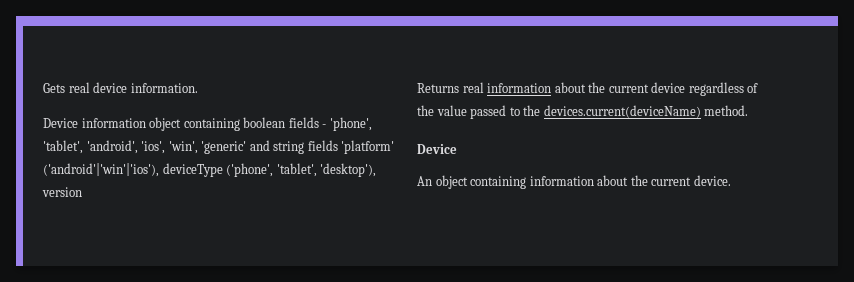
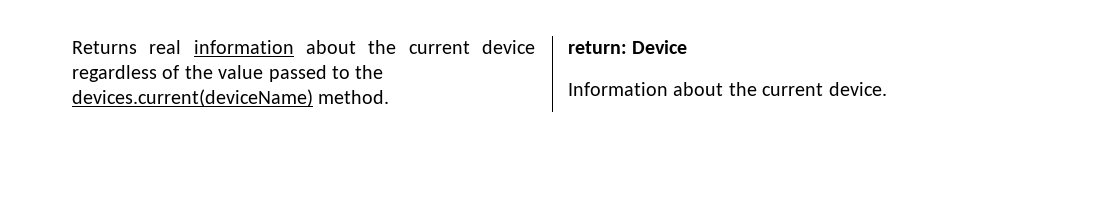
[43,82,198,93] [43,117,372,131] [43,140,395,154] [43,163,377,177] [42,187,82,197] Gets real device information. // Device information object containing boolean fields - 'phone', 'tablet', 'android', 'ios', 'win', 'generic' and string fields 'platform' ('android'|'win'|'ios'), deviceType ('phone', 'tablet', 'desktop'), version // -> (72, 47) none
(749, 110) none -> [568,41,627,54] return:
[417,175,594,189] An object containing information -> [568,82,668,96] Information

